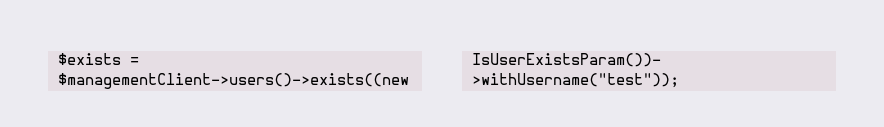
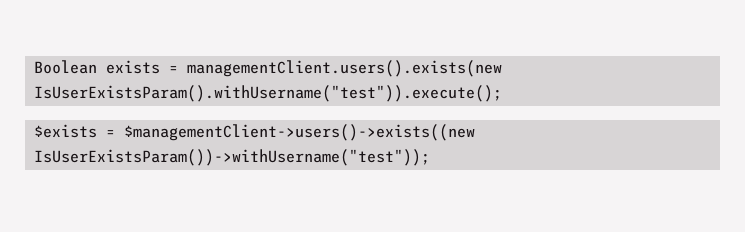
(57, 59) none -> [34,60,503,77] [34,85,503,102] Boolean exists = managementClient.users().exists(new IsUserExistsParam().withUsername("test")).execute(); //

